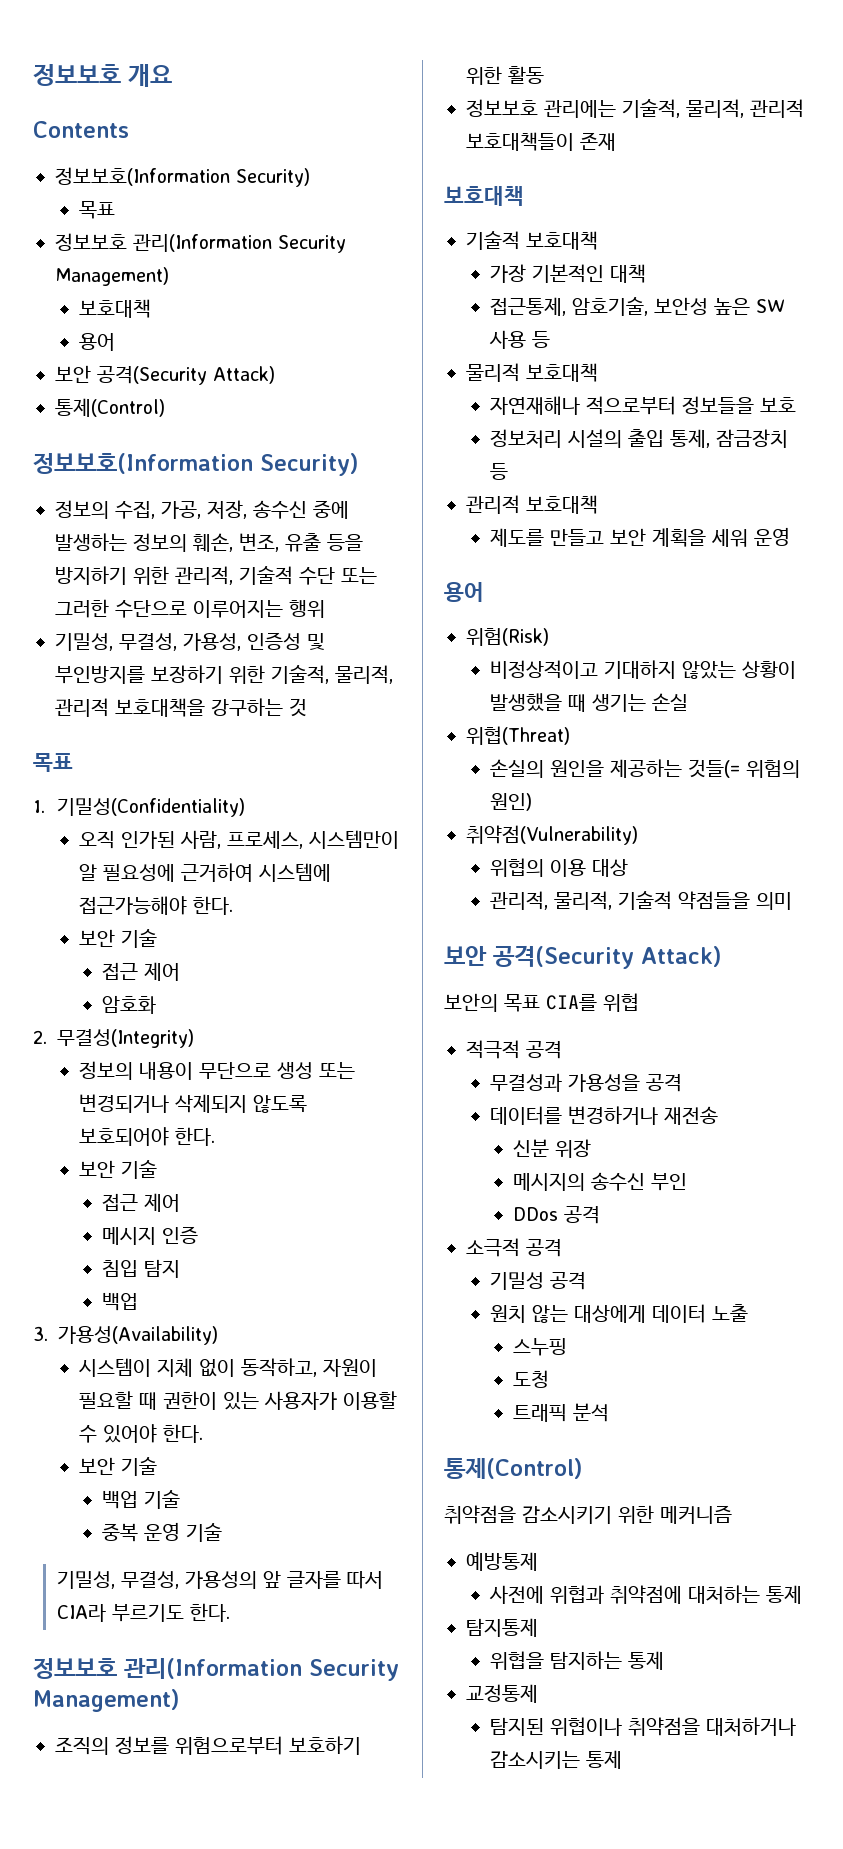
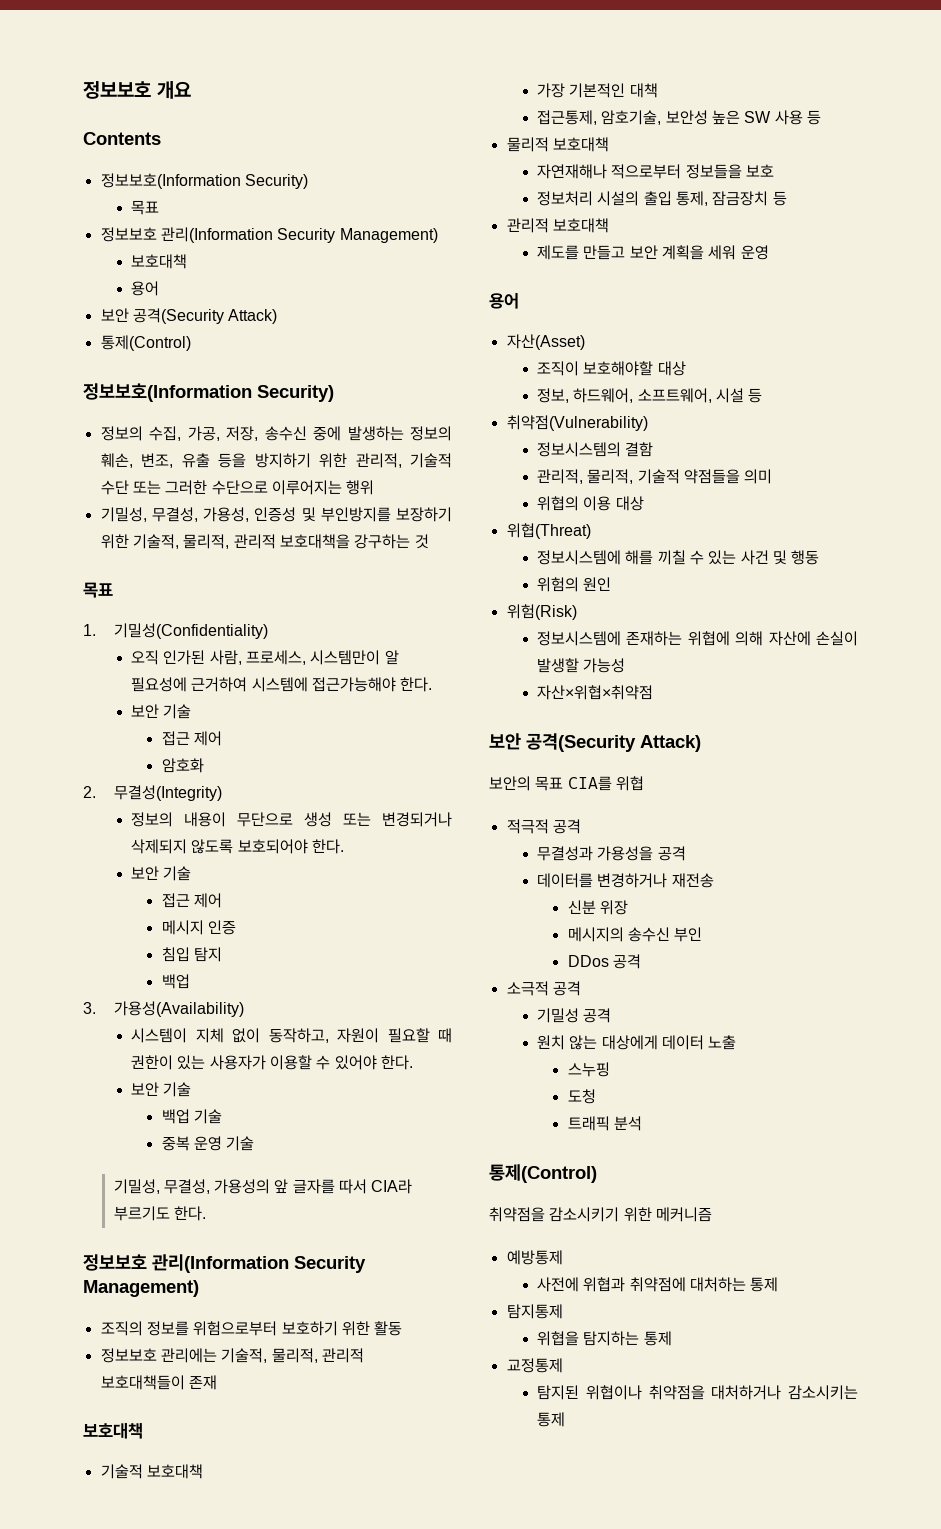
[466,628,549,646] [489,660,796,679] [489,693,688,712] [466,726,570,745] [489,759,800,778] [489,793,532,811] [466,825,638,845] [489,858,628,877] 위험(Risk) // 비정상적이고 기대하지 않았는 상황이 발생했을 때 생기는 손실 // 위협(Threat) // 손실의 원인을 제공하는 것들(= 위험의 원인) // 취약점(Vulnerability) // 위협의 이용 대상 -> [506,334,585,350] [537,361,686,376] [537,388,763,403] [506,415,648,431] [537,442,654,457] 자산(Asset) // 조직이 보호해야할 대상 // 정보, 하드웨어, 소프트웨어, 시설 등 // 취약점(Vulnerability) // 정보시스템의 결함
(792, 901) none -> [537,496,644,511] [506,523,591,539] [537,550,820,565] [537,577,612,592] [506,604,577,620] [537,631,858,646] [537,658,626,673] [537,685,654,700] // 위협의 이용 대상 // 위협(Threat) // 정보시스템에 해를 끼칠 수 있는 사건 및 행동 // 위험의 원인 // 위험(Risk) // 정보시스템에 존재하는 위협에 의해 자산에 손실이 발생할 가능성 // 자산×위협×취약점

